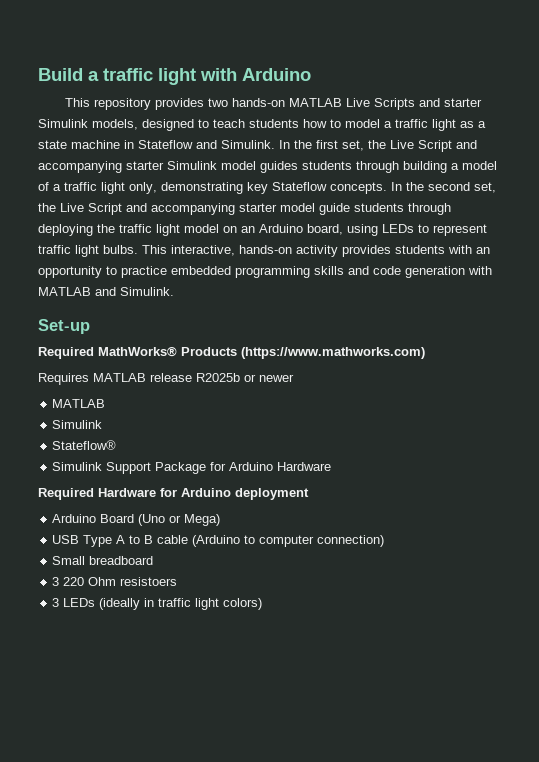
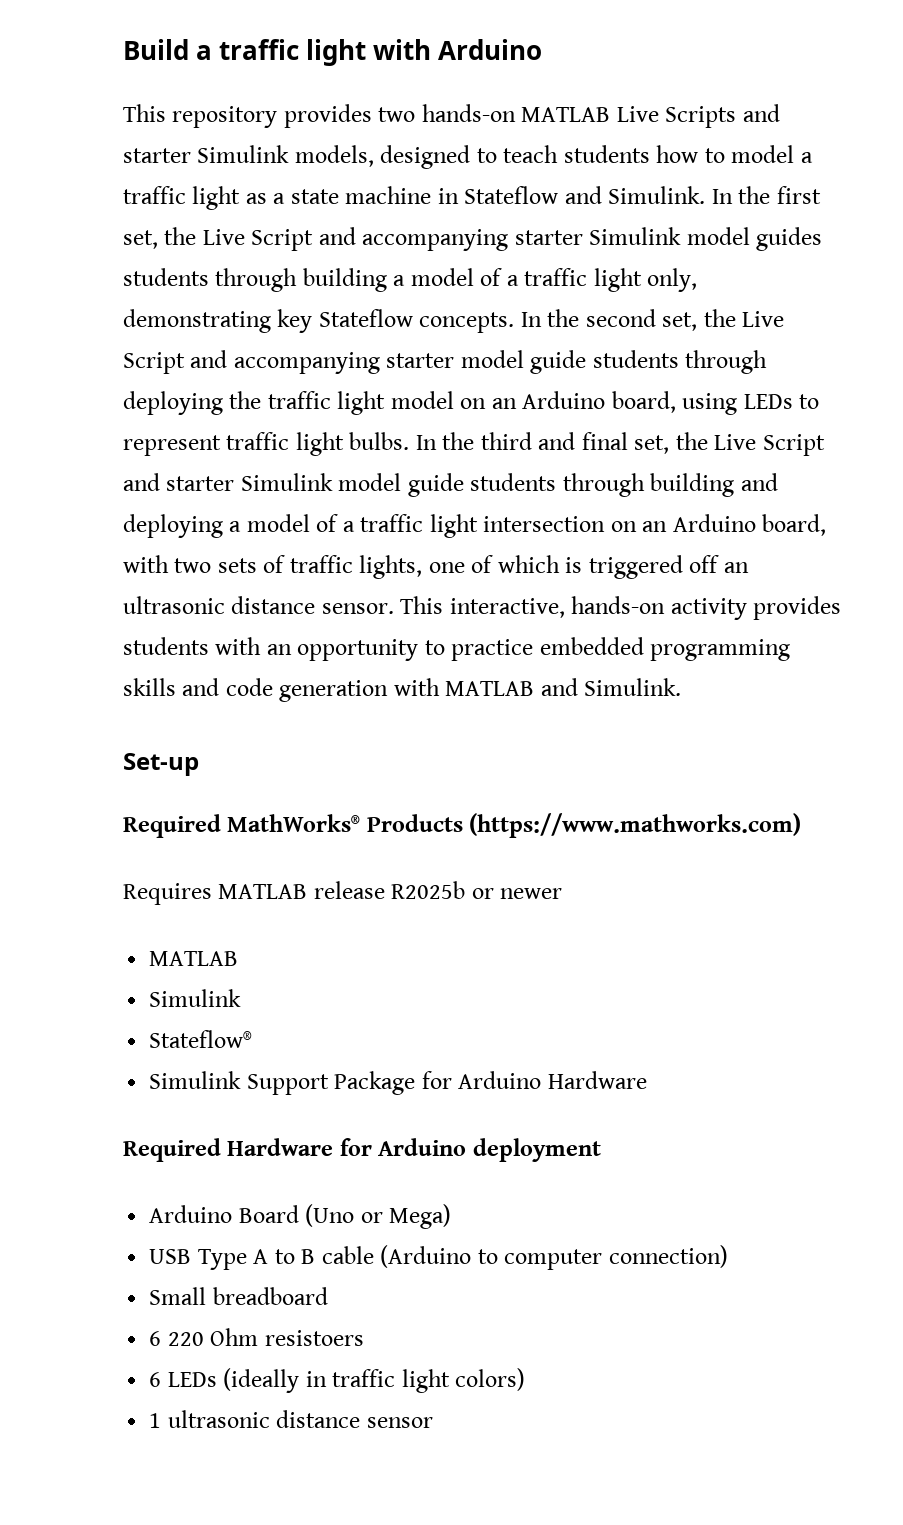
(138, 249) none -> [415,432,825,456] [123,473,778,497] [123,514,827,538] [123,555,749,579] [123,596,394,614] In the third and final set, the Live Script and starter Simulink model guide students through building and deploying a model of a traffic light intersection on an Arduino board, with two sets of traffic lights, one of which is triggered off an ultrasonic distance sensor.
[52,577,60,586] 3 -> [149,1331,162,1346] 6
[52,598,60,607] 3 -> [149,1372,162,1387] 6
(263, 604) none -> [149,1410,433,1428] // 1 ultrasonic distance sensor

